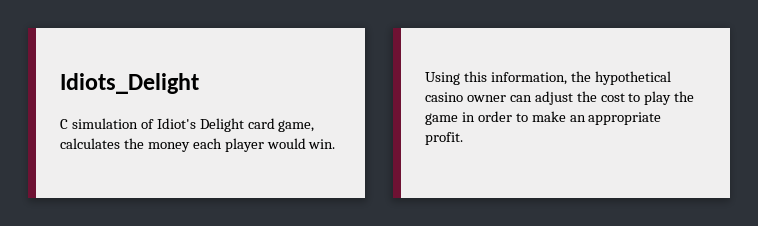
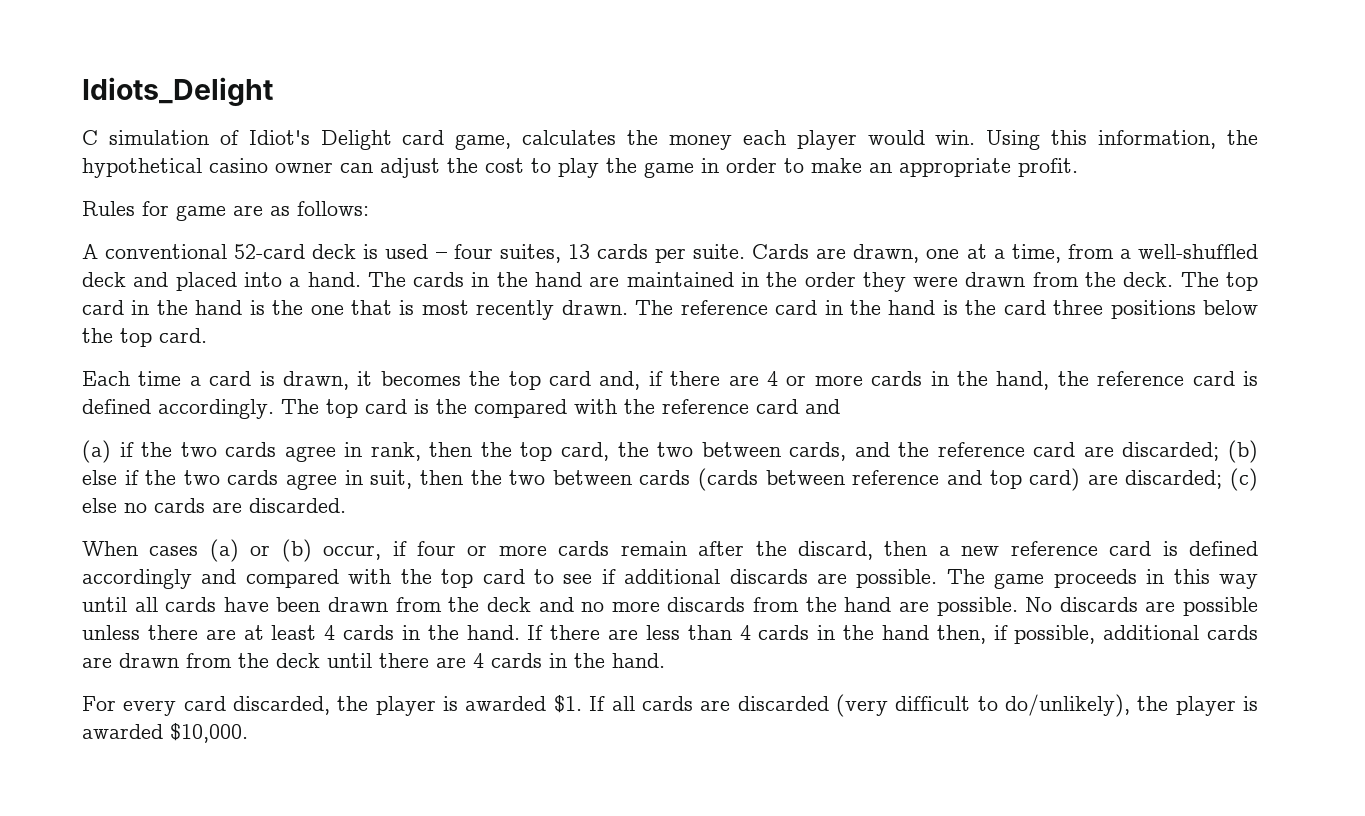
(463, 138) none -> [82,201,369,221] [82,244,1258,263] [82,272,1259,292] [82,300,1258,320] [82,328,207,347] [82,371,1258,390] [82,399,840,419] [82,440,1258,463] [82,468,1258,491] [82,498,346,513] [82,539,1258,562] [82,569,1259,589] [82,597,1258,616] [82,625,1259,644] [82,653,665,668] [82,694,1258,717] [82,723,248,743] // Rules for game are as follows: // A conventional 52-card deck is used – four suites, 13 cards per suite. Cards are drawn, one at a time, from a well-shuffled deck and placed into a hand. The cards in the hand are maintained in the order they were drawn from the deck. The top card in the hand is the one that is most recently drawn. The reference card in the hand is the card three positions below the top card. // Each time a card is drawn, it becomes the top card and, if there are 4 or more cards in the hand, the reference card is defined accordingly. The top card is the compared with the reference card and // (a) if the two cards agree in rank, then the top card, the two between cards, and the reference card are discarded; (b) else if the two cards agree in suit, then the two between cards (cards between reference and top card) are discarded; (c) else no cards are discarded. // When cases (a) or (b) occur, if four or more cards remain after the discard, then a new reference card is defined accordingly and compared with the top card to see if additional discards are possible. The game proceeds in this way until all cards have been drawn from the deck and no more discards from the hand are possible. No discards are possible unless there are at least 4 cards in the hand. If there are less than 4 cards in the hand then, if possible, additional cards are drawn from the deck until there are 4 cards in the hand. // For every card discarded, the player is awarded $1. If all cards are discarded (very difficult to do/unlikely), the player is awarded $10,000.

